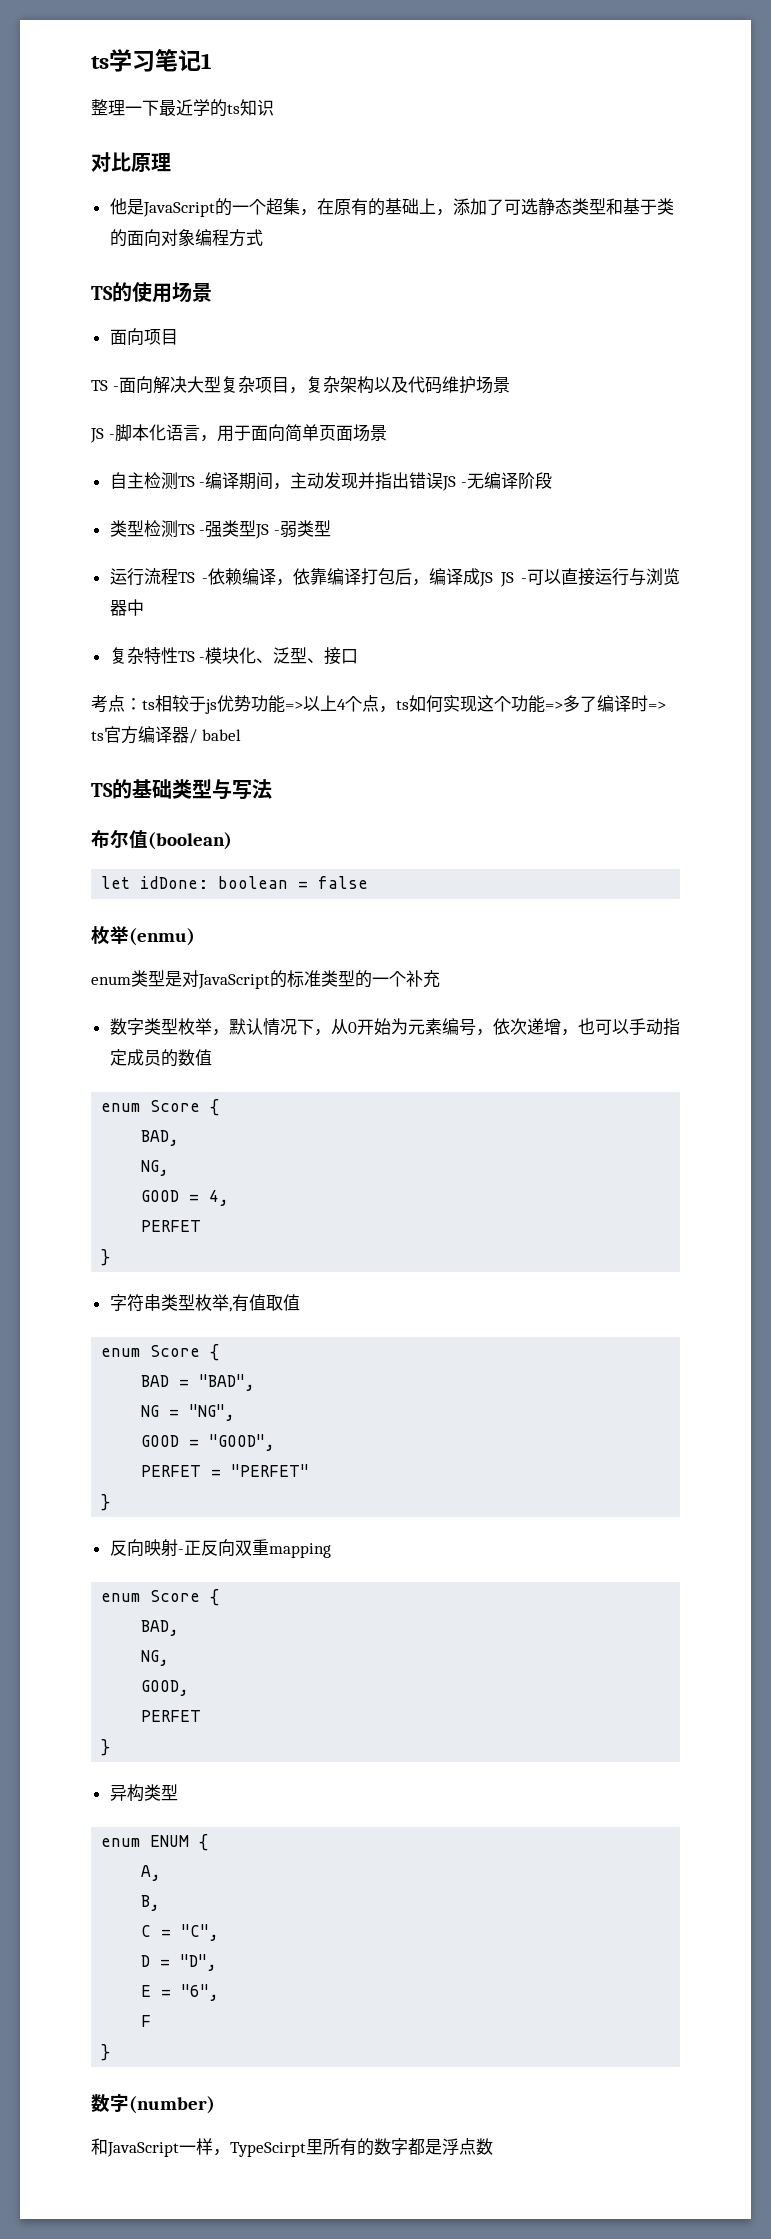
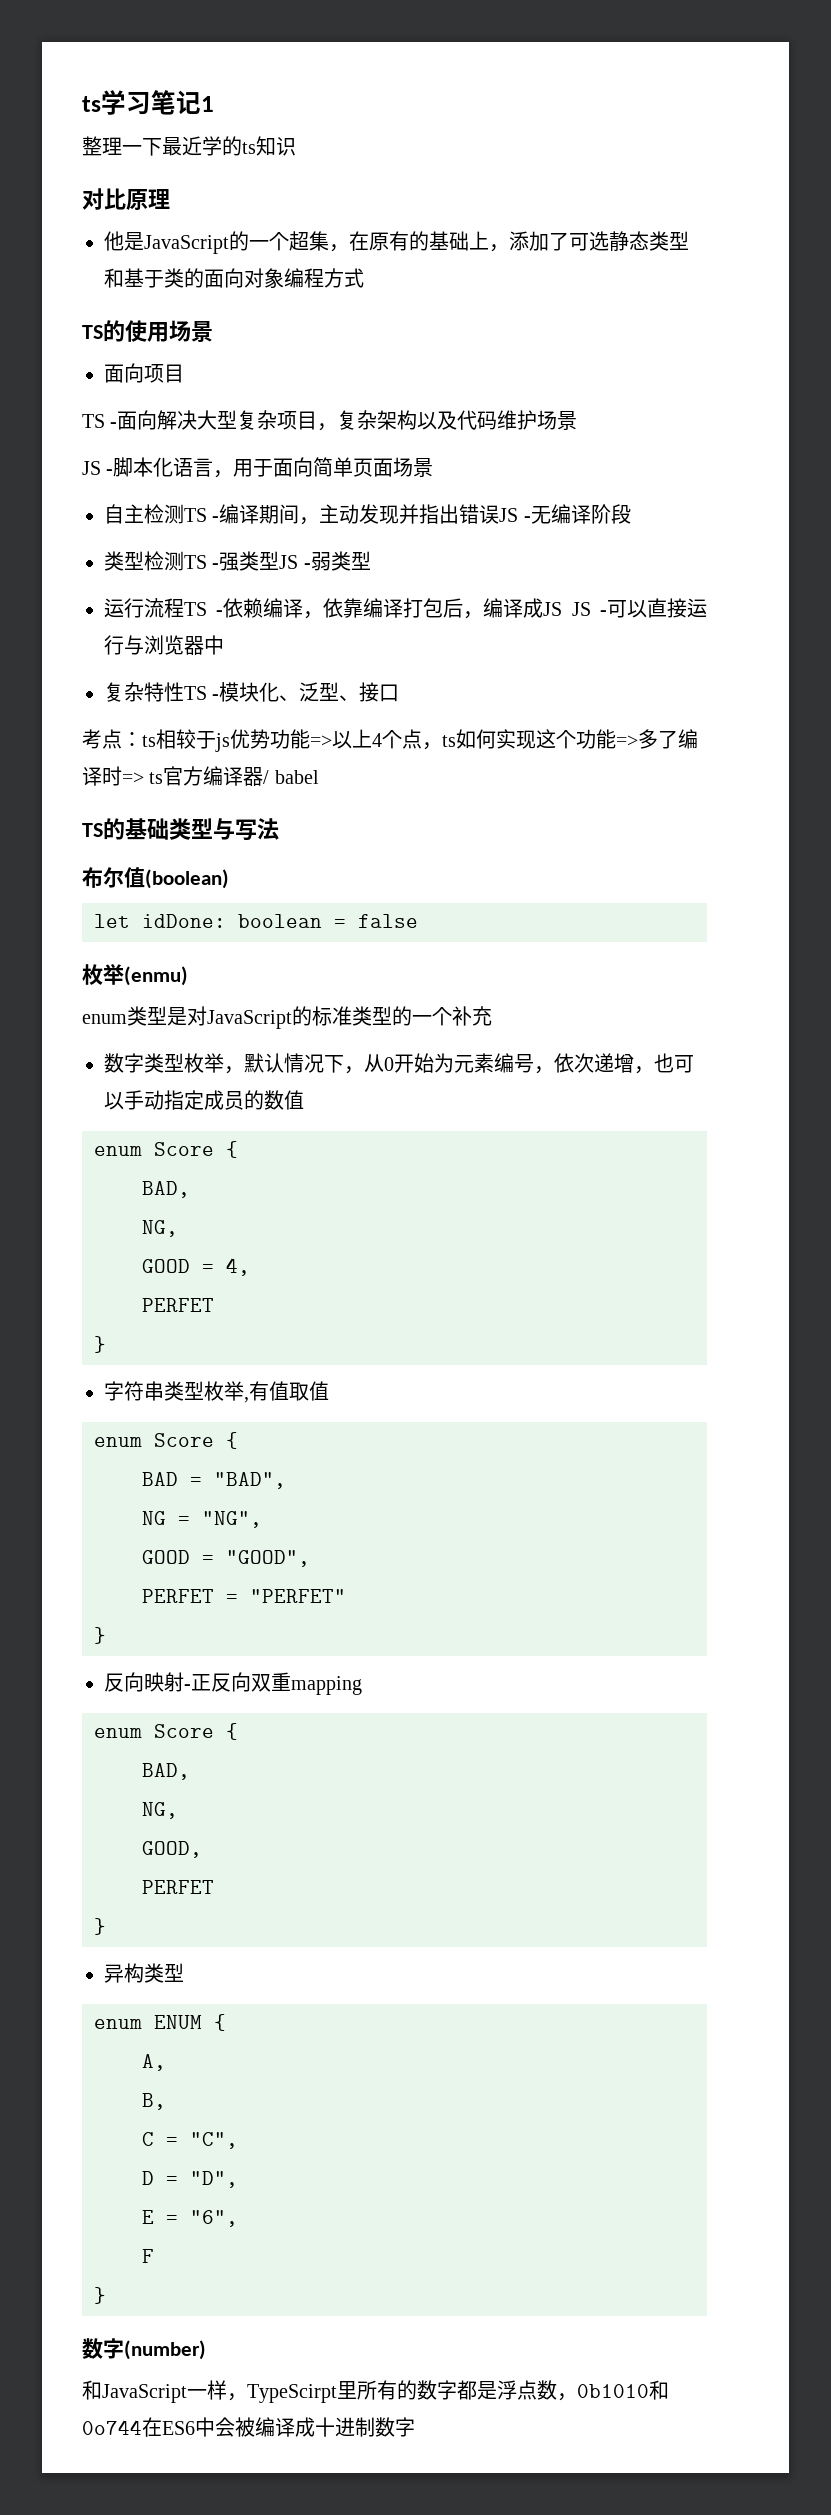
(493, 2146) none -> [557,2380,669,2401] [82,2417,415,2437] ，0b1010和0o744在ES6中会被编译成十进制数字

